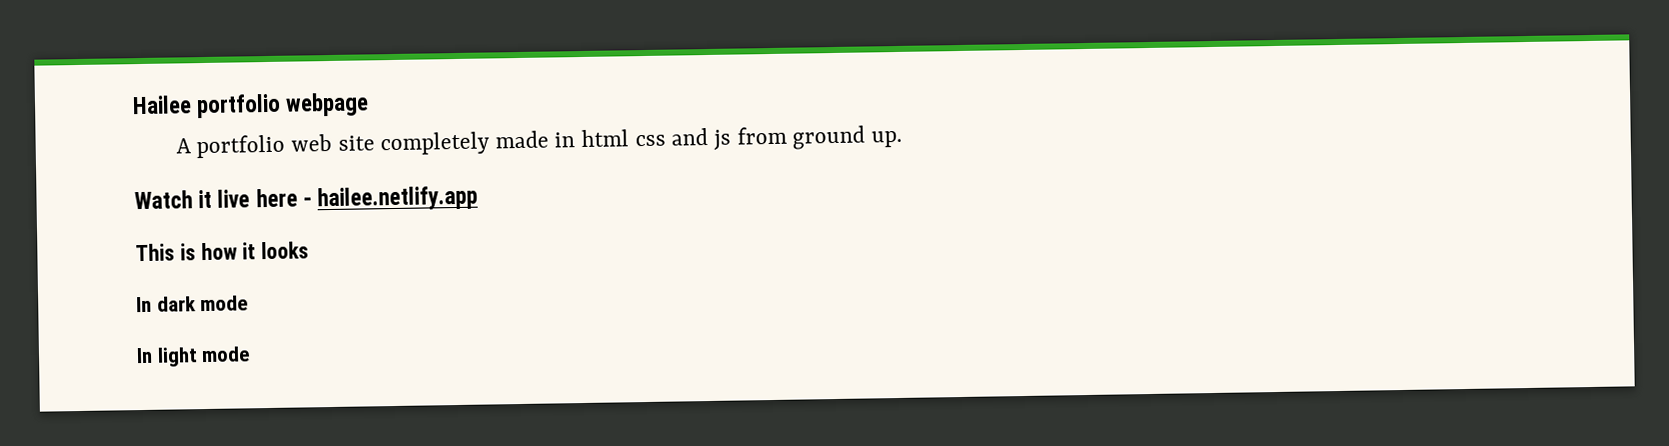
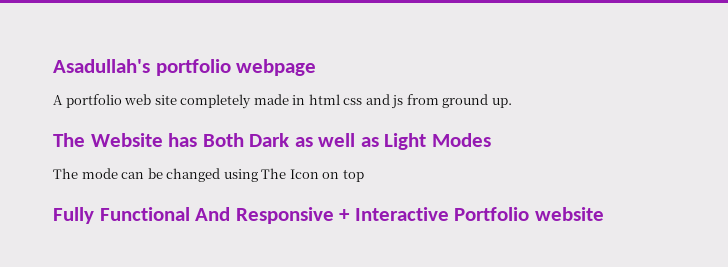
[132,95,192,115] Hailee -> [53,59,150,73] Asadullah's
[134,185,479,212] [135,241,310,262] [136,295,249,313] [136,346,251,367] Watch it live here - hailee.netlify.app // This is how it looks // In dark mode // In light mode -> [53,133,491,150] [53,168,364,182] [53,207,604,224] The Website has Both Dark as well as Light Modes // The mode can be changed using The Icon on top // Fully Functional And Responsive + Interactive Portfolio website

